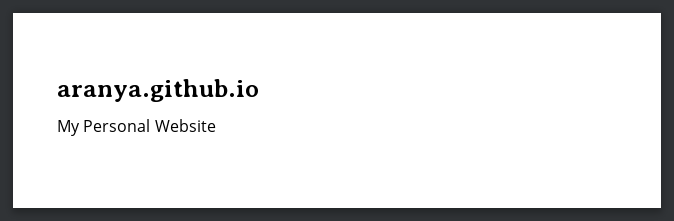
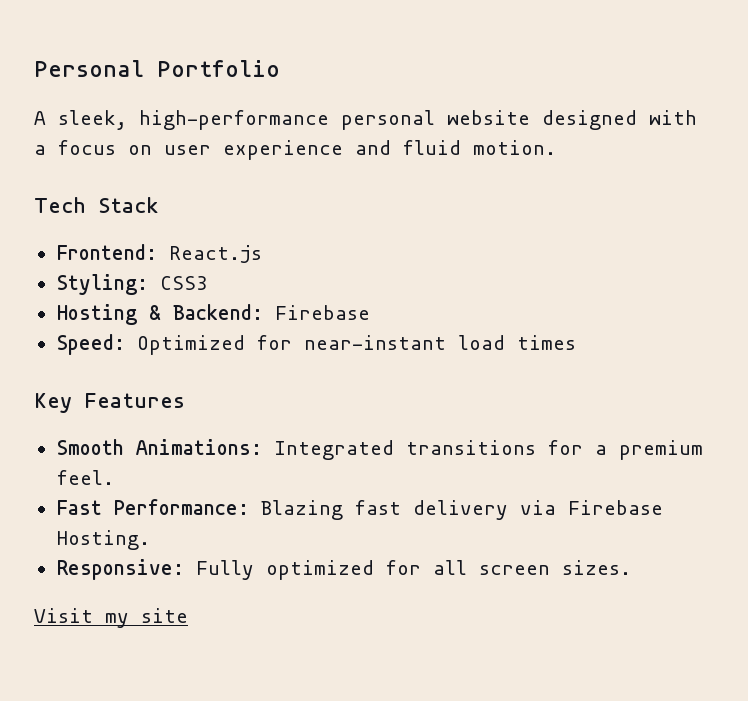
[57,79,259,102] [57,119,216,136] aranya.github.io // My Personal Website -> [34,60,280,77] [34,110,697,130] [34,140,556,160] [34,197,159,213] [56,244,262,263] [56,274,208,295] [56,304,370,325] [56,334,576,355] [34,393,185,413] [56,439,703,460] [56,470,114,485] [56,499,663,520] [56,530,150,550] [56,559,631,580] [34,608,188,628] Personal Portfolio // A sleek, high-performance personal website designed with a focus on user experience and fluid motion. // Tech Stack // Frontend: React.js // Styling: CSS3 // Hosting & Backend: Firebase // Speed: Optimized for near-instant load times // Key Features // Smooth Animations: Integrated transitions for a premium feel. // Fast Performance: Blazing fast delivery via Firebase Hosting. // Responsive: Fully optimized for all screen sizes. // Visit my site

